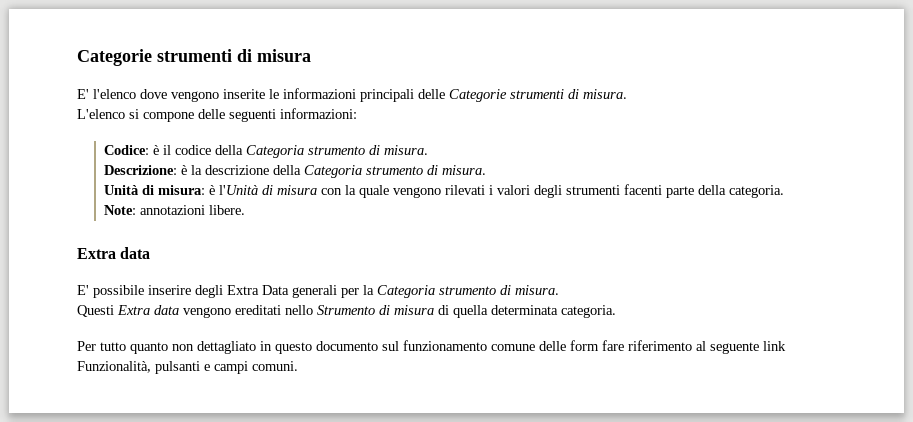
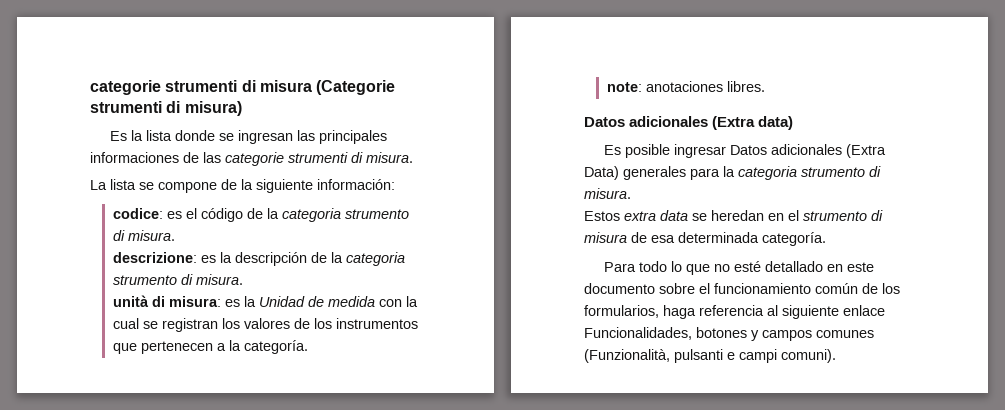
[77,49,152,66] Categorie -> [90,80,161,95] categorie
[77,88,627,102] [77,108,357,122] [103,145,428,158] [103,165,486,178] [103,185,139,195] // E' l'elenco dove vengono inserite le informazioni principali delle Categorie strumenti di misura. // L'elenco si compone delle seguenti informazioni: // Codice: è il codice della Categoria strumento di misura. // Descrizione: è la descrizione della Categoria strumento di misura. // Unità -> [316,80,396,95] [90,101,242,116] [110,130,388,144] [90,152,413,166] [90,179,395,193] [112,208,409,222] [112,230,175,241] [112,252,405,266] [112,274,243,285] [112,295,149,307] (Categorie strumenti di misura) // Es la lista donde se ingresan las principales informaciones de las categorie strumenti di misura. // La lista se compone de la siguiente información: // codice: es el código de la categoria strumento di misura. // descrizione: es la descripción de la categoria strumento di misura. // unità
[208,184,784,198] [103,205,245,215] [77,247,151,259] [77,285,559,298] [77,305,616,318] [77,340,786,354] [77,361,151,373] è l'Unità di misura con la quale vengono rilevati i valori degli strumenti facenti parte della categoria. // Note: annotazioni libere. // Extra data // E' possibile inserire degli Extra Data generali per la Categoria strumento di misura. // Questi Extra data vengono ereditati nello Strumento di misura di quella determinata categoria. // Per tutto quanto non dettagliato in questo documento sul funzionamento comune delle form fare riferimento al seguente link Funzionalità, -> [224,296,418,307] [112,318,418,332] [112,340,308,354] [606,81,765,92] [584,116,794,130] [604,144,887,158] [584,166,881,180] [584,188,631,199] [584,210,883,221] [584,232,826,246] [604,261,875,275] [584,283,900,294] [584,305,885,319] [584,327,874,341] [584,349,670,363] es la Unidad de medida con la cual se registran los valores de los instrumentos que pertenecen a la categoría. // note: anotaciones libres. // Datos adicionales (Extra data) // Es posible ingresar Datos adicionales (Extra Data) generales para la categoria strumento di misura. // Estos extra data se heredan en el strumento di misura de esa determinada categoría. // Para todo lo que no esté detallado en este documento sobre el funcionamiento común de los formularios, haga referencia al siguiente enlace Funcionalidades, botones y campos comunes (Funzionalità,
[252,361,298,371] comuni. -> [781,349,836,363] comuni).

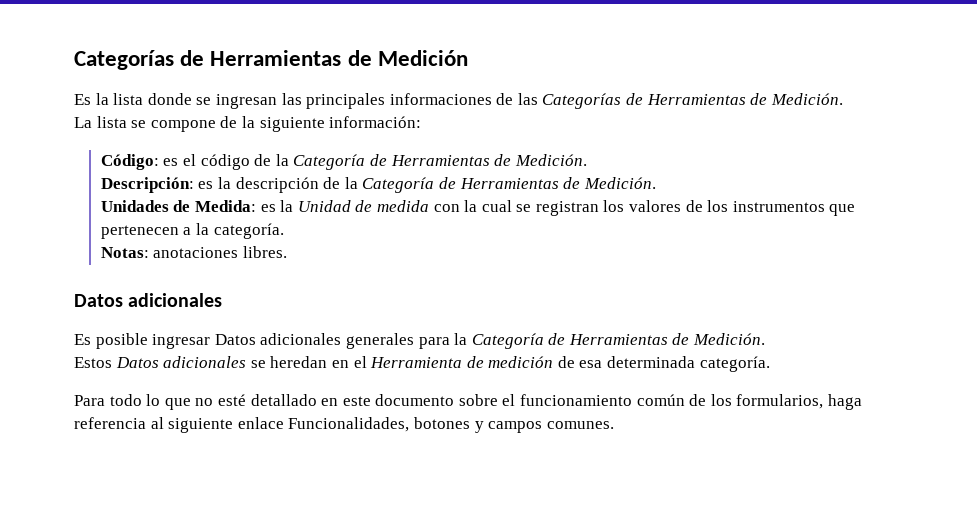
[90,80,396,95] [90,101,242,116] categorie strumenti di misura (Categorie strumenti di misura) -> [74,50,468,70] Categorías de Herramientas de Medición
[225,152,413,166] categorie strumenti di misura. -> [542,93,843,109] Categorías de Herramientas de Medición.
[112,208,163,219] codice: -> [100,154,159,170] Código:
[281,208,409,222] [112,230,175,241] [112,252,197,263] categoria strumento di misura. // descrizione: -> [293,154,587,170] [100,177,194,193] Categoría de Herramientas de Medición. // Descripción:
[345,252,405,266] [112,274,243,285] [112,295,221,307] categoria strumento di misura. // unità di misura: -> [362,177,656,193] [100,200,256,212] Categoría de Herramientas de Medición. // Unidades de Medida:
[606,82,642,92] note: -> [100,247,149,258] Notas:
[712,116,794,130] (Extra data) -> (223, 300) none
[846,144,887,158] [584,166,619,180] (Extra Data) -> (342, 339) none
[738,166,881,180] [584,188,631,199] categoria strumento di misura. -> [471,333,766,349] Categoría de Herramientas de Medición.
[624,210,688,221] extra data -> [115,356,247,368] Datos adicionales
[803,210,883,221] [584,232,627,243] strumento di misura -> [370,356,554,368] Herramienta de medición
[816,330,874,338] [584,349,836,363] comunes (Funzionalità, pulsanti e campi comuni). -> [546,421,614,429] comunes.

